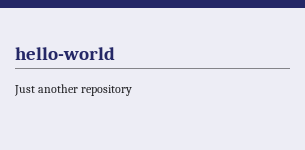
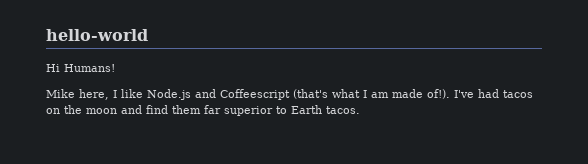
[14,84,133,96] Just another repository -> [46,64,115,72] [46,89,533,100] [46,105,360,116] Hi Humans! // Mike here, I like Node.js and Coffeescript (that's what I am made of!). I've had tacos on the moon and find them far superior to Earth tacos.

